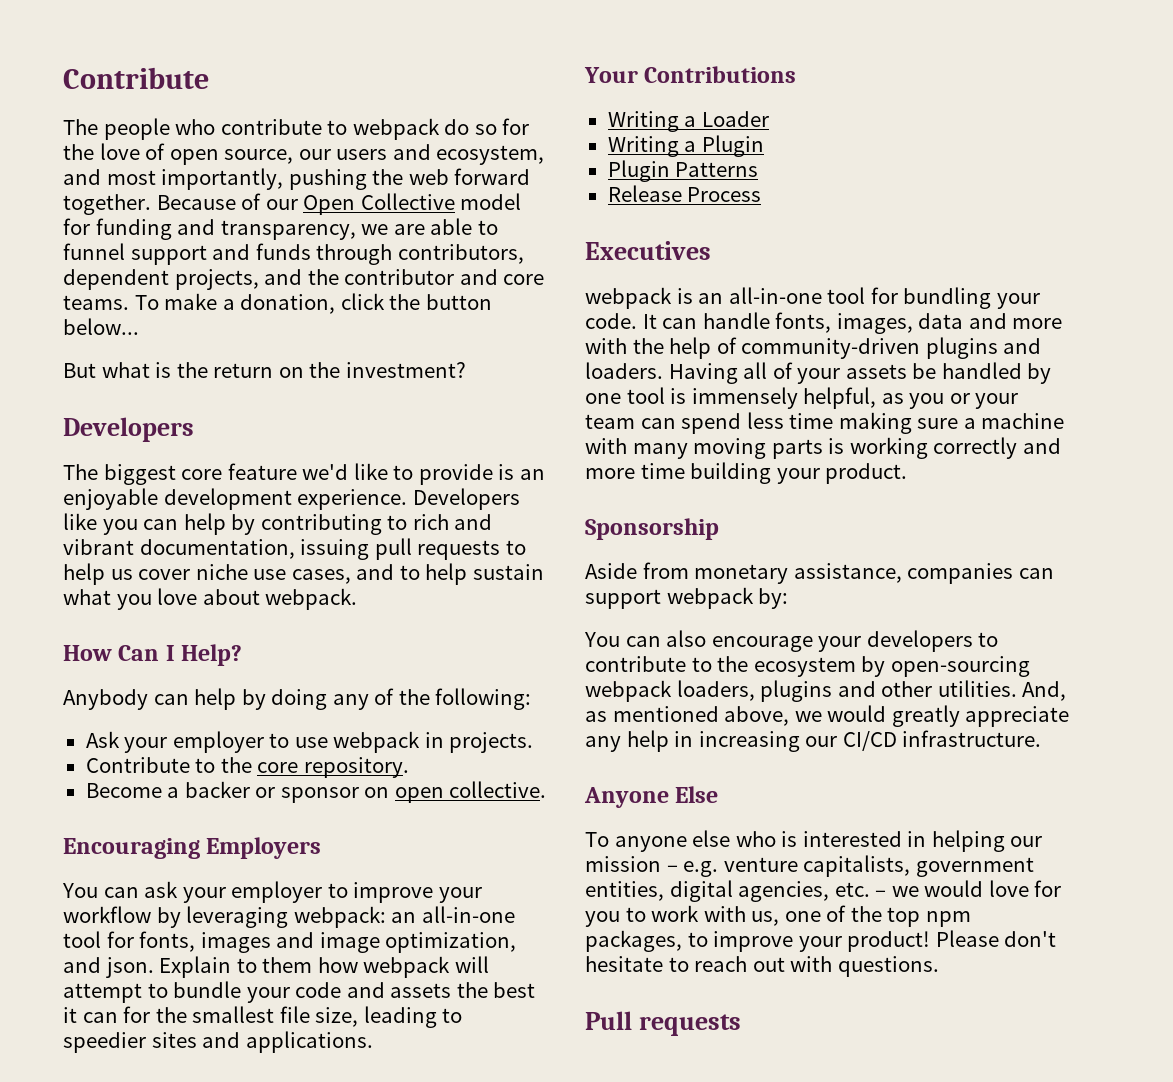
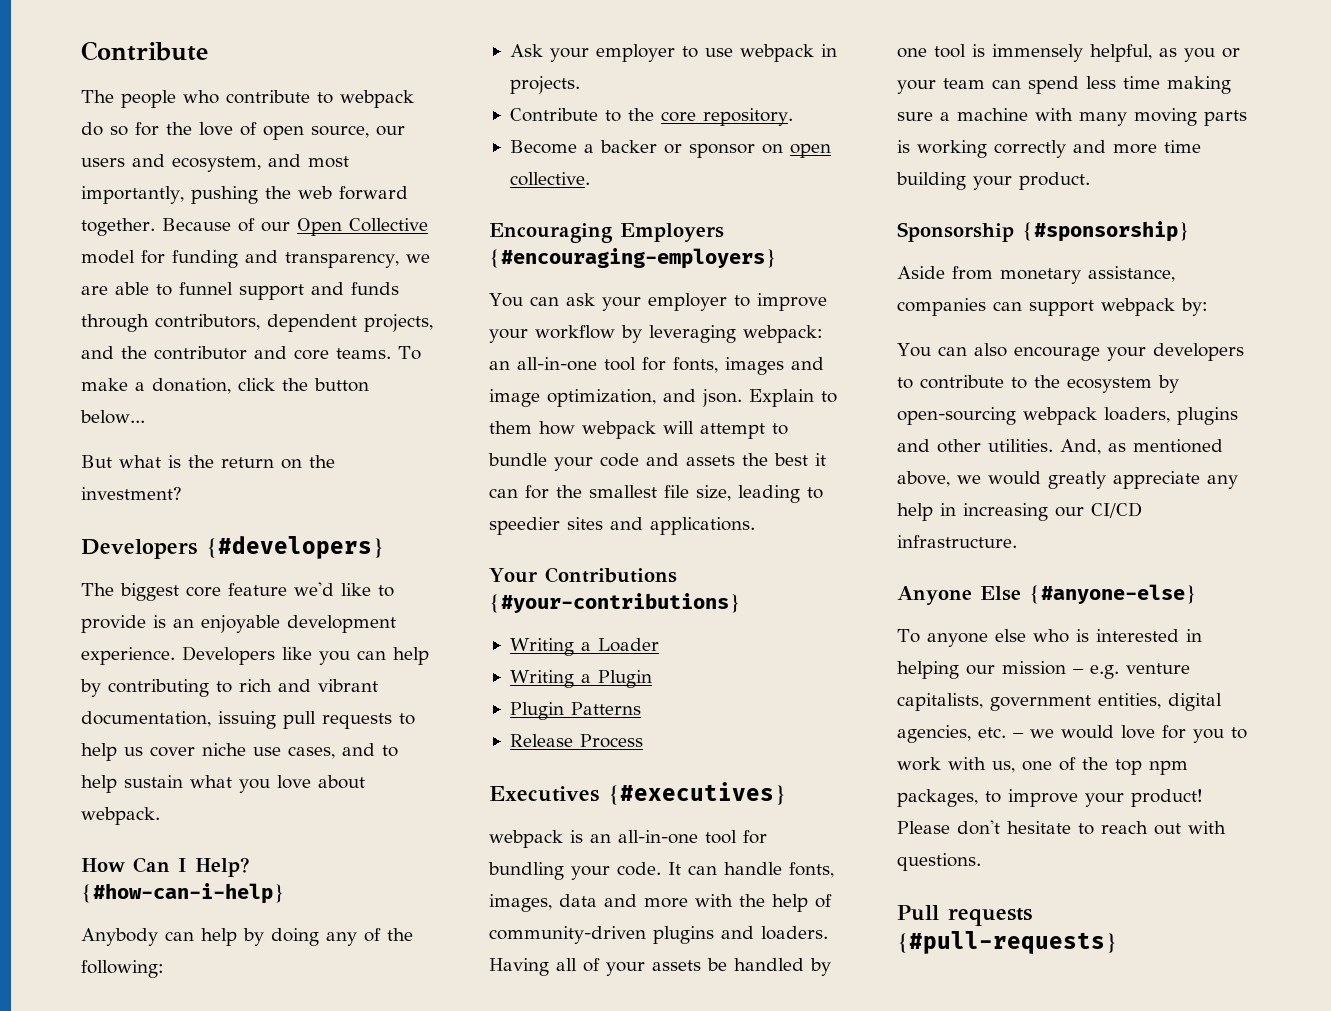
(194, 429) none -> [206,536,384,559] {#developers}
(243, 655) none -> [81,883,284,904] {#how-can-i-help}
(322, 848) none -> [489,248,776,269] {#encouraging-employers}
(797, 74) none -> [489,593,740,613] {#your-contributions}
(711, 250) none -> [608,782,786,805] {#executives}
(719, 529) none -> [1022,221,1189,242] {#sponsorship}
(719, 794) none -> [1029,584,1196,604] {#anyone-else}
(741, 1025) none -> [897,931,1117,954] {#pull-requests}

